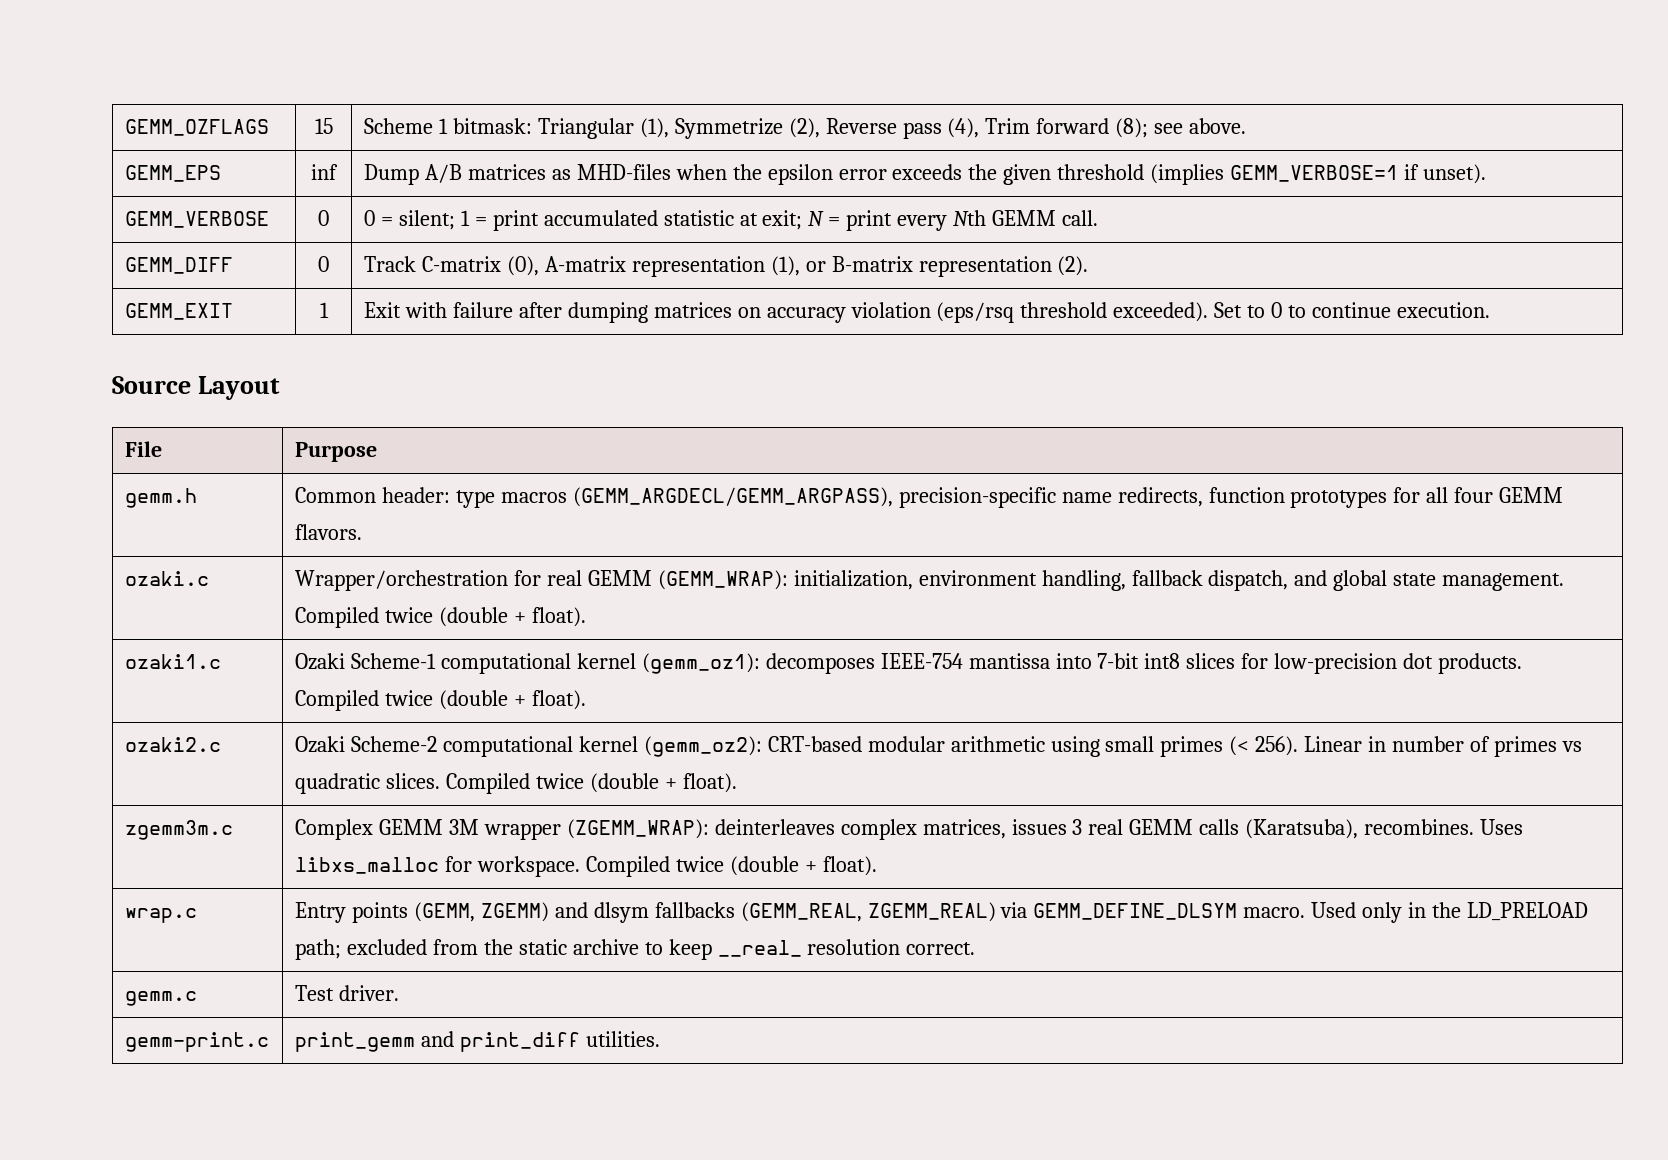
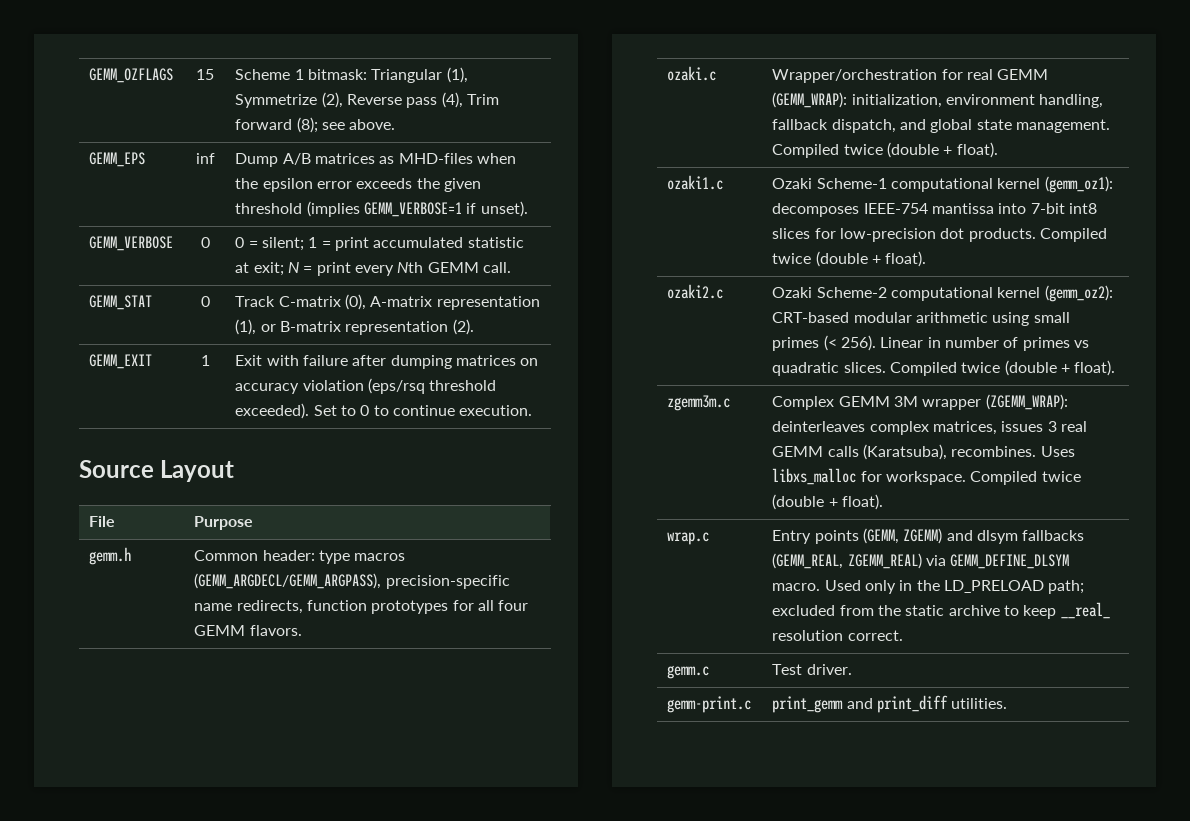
[124,257,233,274] GEMM_DIFF -> [89,295,153,310] GEMM_STAT

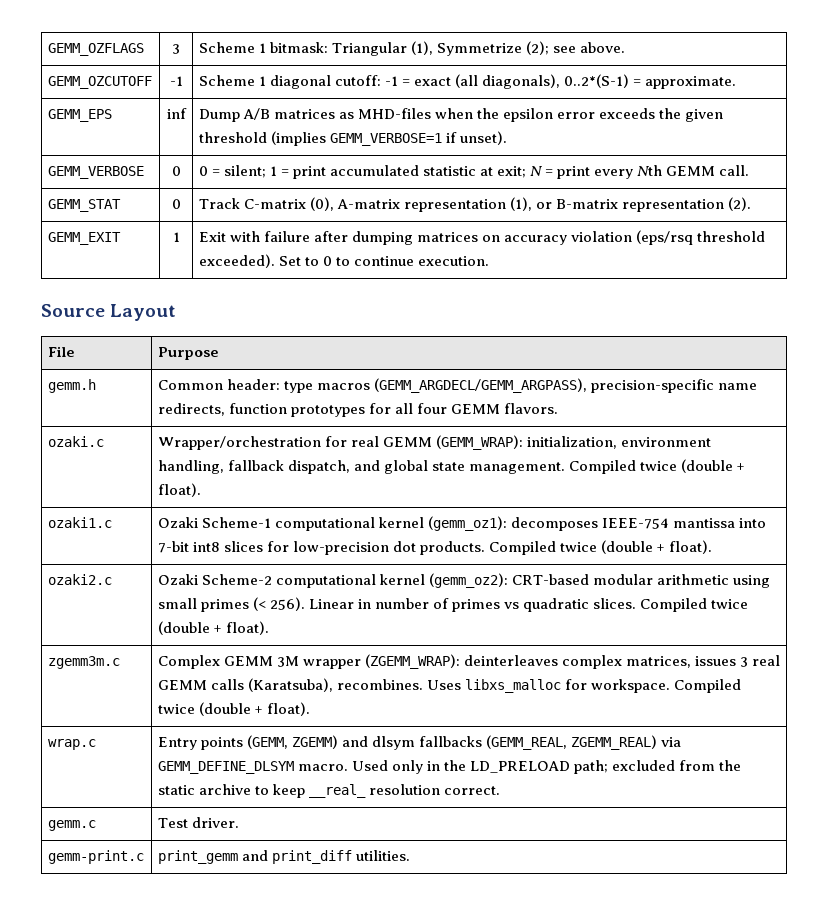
[196,69,214,80] 15 -> [172,44,180,54] 3
[321,92,499,108] [235,117,396,133] (2), Reverse pass (4), Trim forward (8); see above. -> [525,41,626,55] [47,76,152,89] [169,76,183,86] [198,74,737,89] (2); see above. // GEMM_OZCUTOFF | -1 | Scheme 1 diagonal cutoff: -1 = exact (all diagonals), 0..2*(S-1) = approximate.

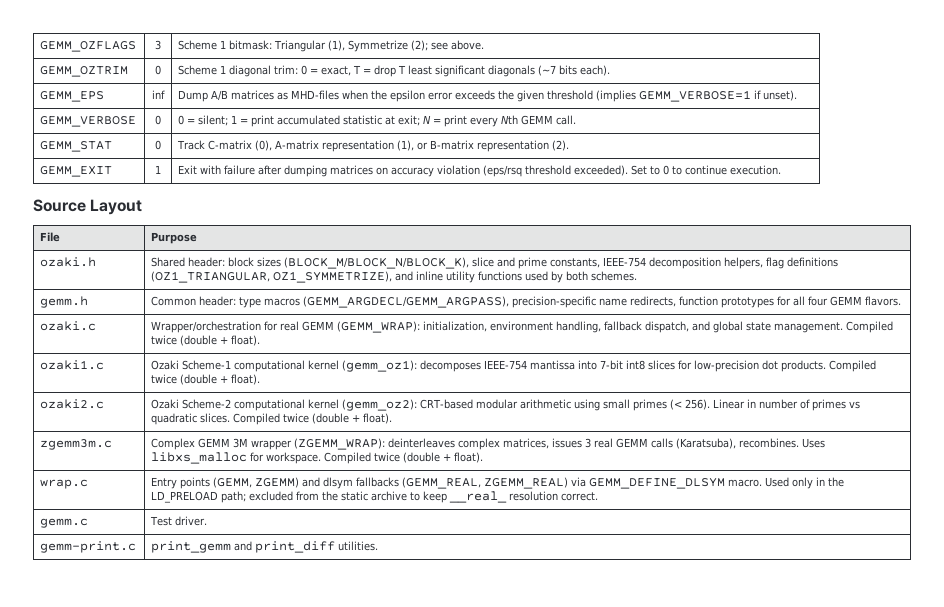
[47,76,152,89] [169,76,183,86] GEMM_OZCUTOFF | -1 -> [40,66,129,77] [155,65,161,75] GEMM_OZTRIM | 0
[334,74,737,89] cutoff: -1 = exact (all diagonals), 0..2*(S-1) = approximate. -> [274,65,611,77] trim: 0 = exact, T = drop T least significant diagonals (~7 bits each).
(219, 353) none -> [40,257,97,267] [151,257,839,269] [151,271,638,283] // ozaki.h | Shared header: block sizes (BLOCK_M/BLOCK_N/BLOCK_K), slice and prime constants, IEEE-754 decomposition helpers, flag definitions (OZ1_TRIANGULAR, OZ1_SYMMETRIZE), and inline utility functions used by both schemes.

